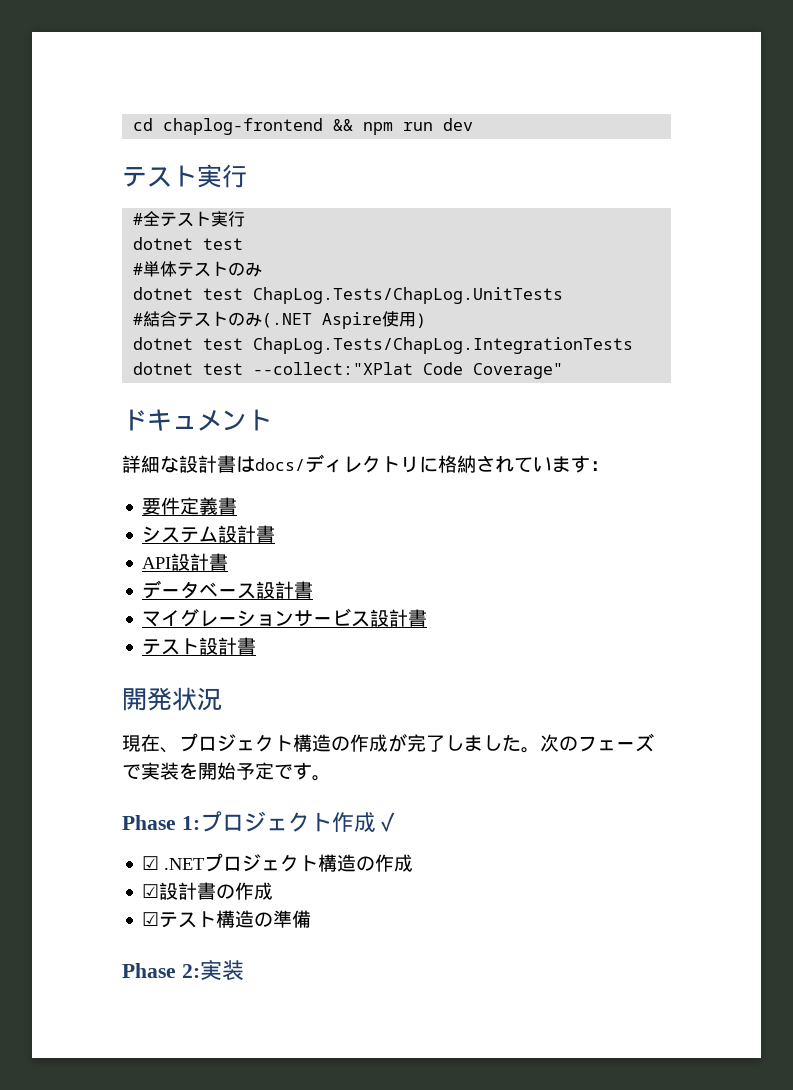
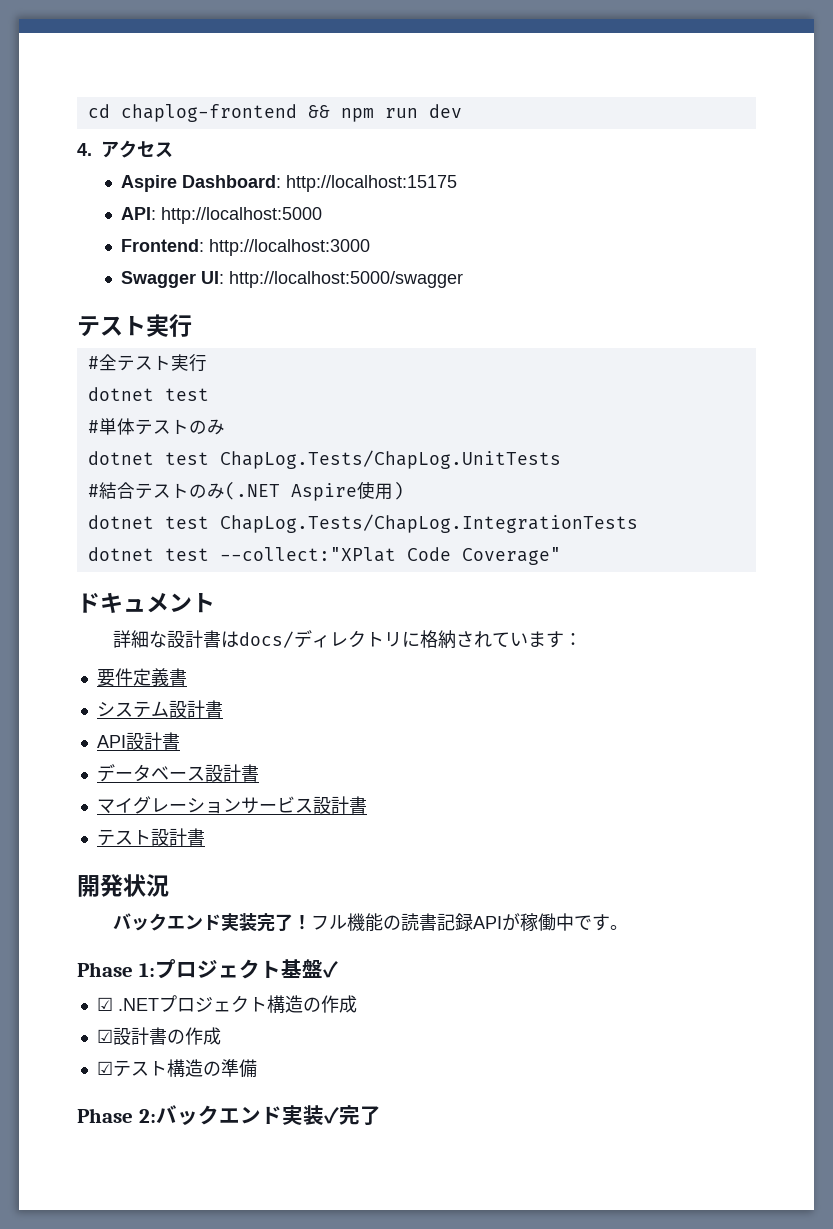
(474, 124) none -> [77,140,174,158] [121,175,458,192] [121,207,323,224] [121,239,371,256] [121,271,464,288] // 4.アクセス // Aspire Dashboard: http://localhost:15175 // API: http://localhost:5000 // Frontend: http://localhost:3000 // Swagger UI: http://localhost:5000/swagger
[122,733,654,753] [122,762,274,780] 現在、プロジェクト構造の作成が完了しました。次のフェーズで実装を開始予定 -> [112,913,574,932] バックエンド実装完了！フル機能の読書記録APIが稼働中
[331,812,376,832] 作成 -> [280,959,323,979] 基盤
[199,960,244,981] 実装 -> [155,1105,381,1125] バックエンド実装✓完了

